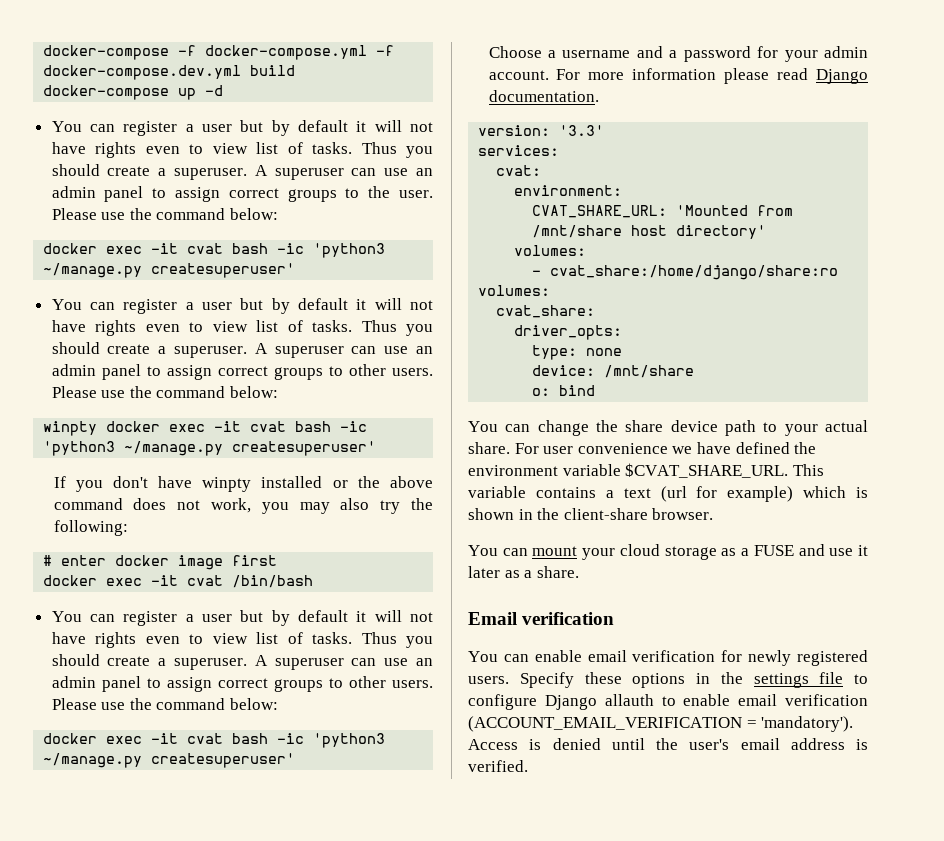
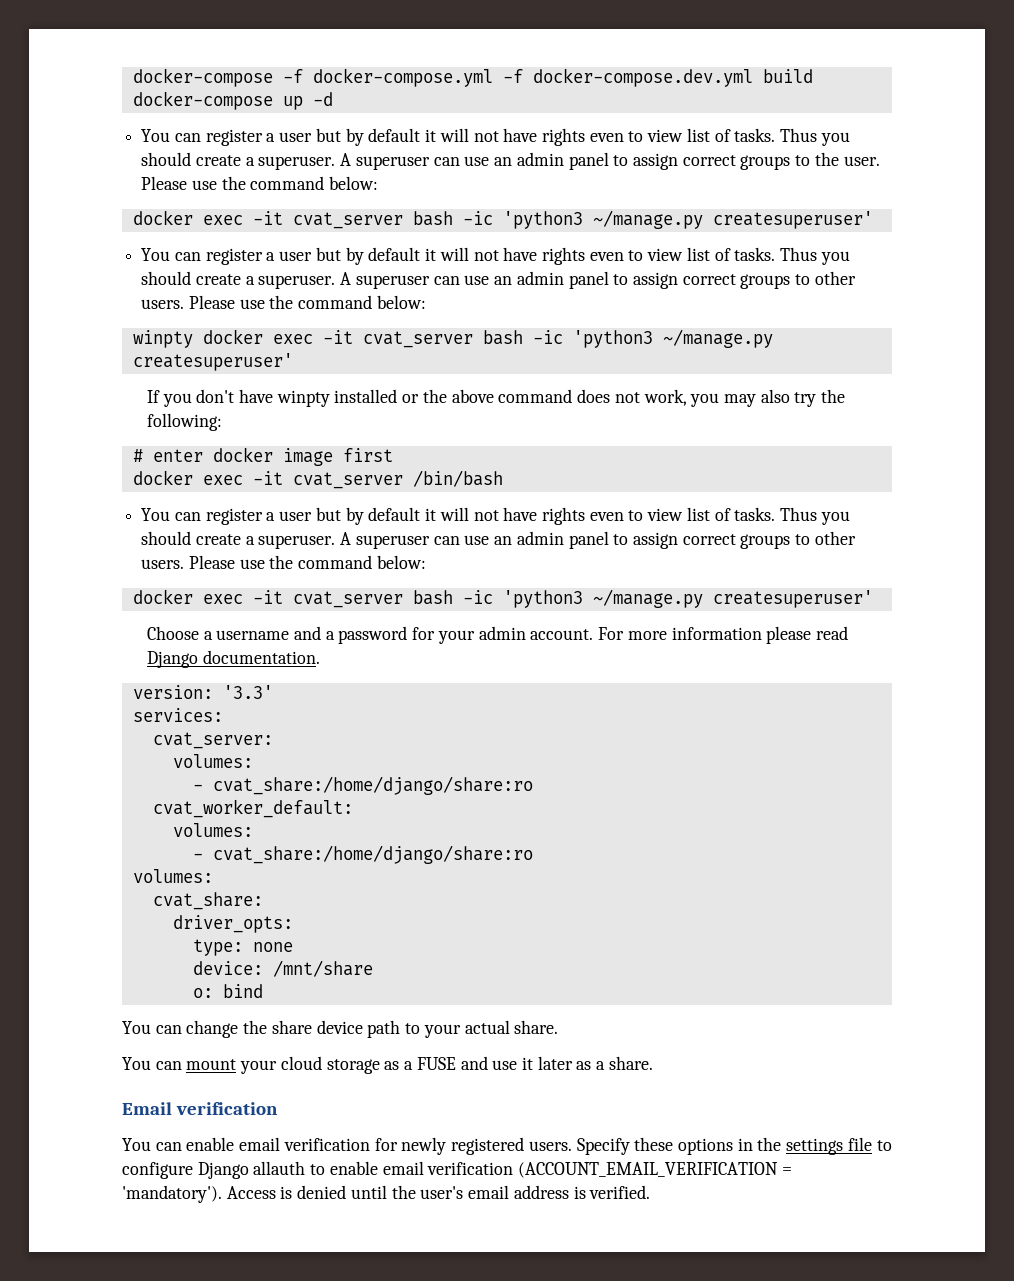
[187,243,224,254] cvat -> [292,212,403,229] cvat_server
[250,421,287,432] cvat -> [362,331,473,348] cvat_server
[187,575,224,586] cvat -> [292,472,403,489] cvat_server
[187,733,224,744] cvat -> [292,591,403,608] cvat_server
[496,165,542,176] [514,185,623,196] [532,205,794,218] [532,225,767,239] cvat: // environment: // CVAT_SHARE_URL: 'Mounted from /mnt/share host directory' -> [152,732,273,749] [172,754,253,768] [192,776,533,795] [152,799,353,818] cvat_server: // volumes: // - cvat_share:/home/django/share:ro // cvat_worker_default:
[514,442,817,454] [468,463,824,478] [468,486,868,502] [468,508,714,520] For user convenience we have defined the environment variable $CVAT_SHARE_URL. This variable contains a text (url for example) which is shown in the client-share browser. -> (559, 1027) none

